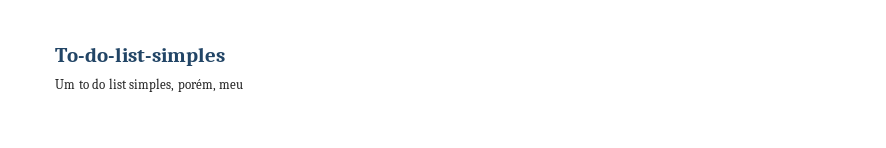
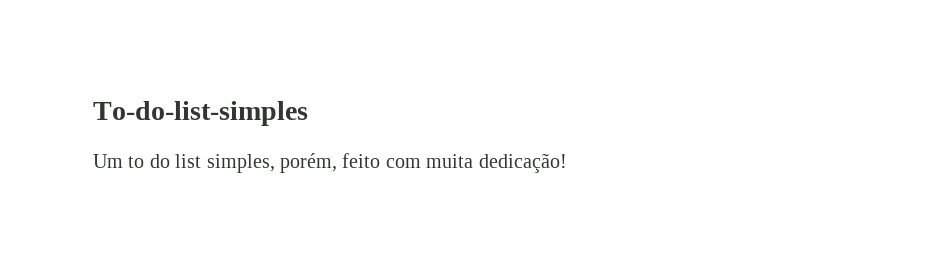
[219,82,244,89] meu -> [342,153,567,173] feito com muita dedicação!

